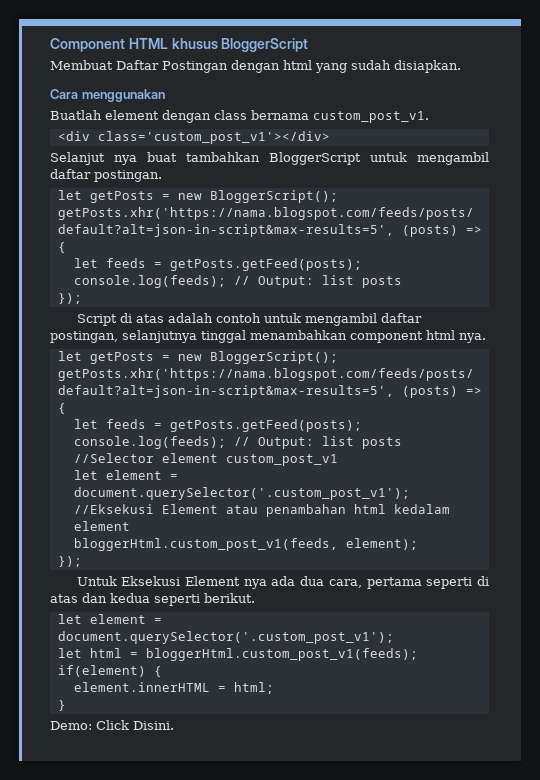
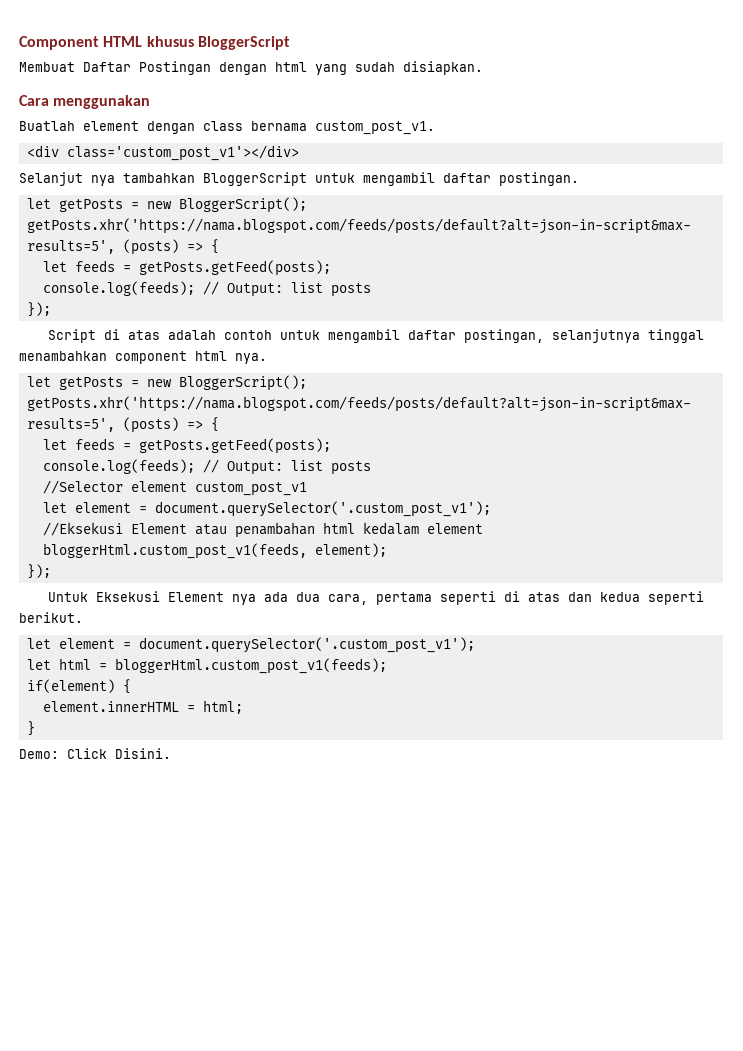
[147,152,177,162] buat -> (115, 180) none

